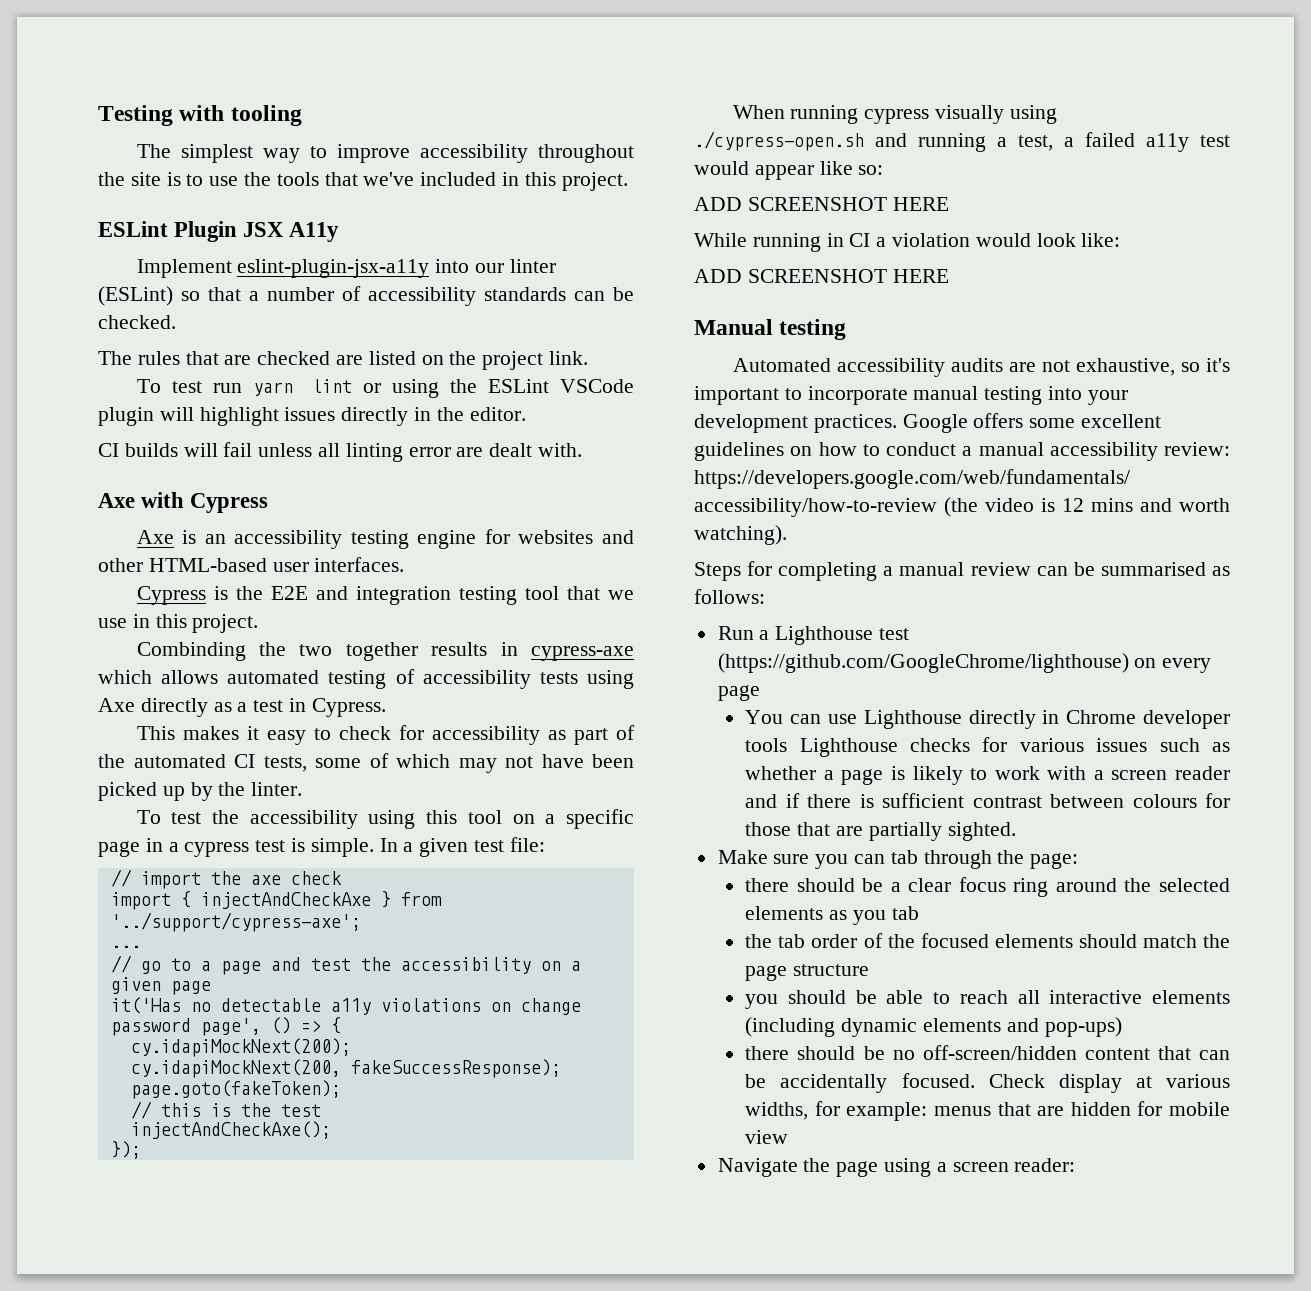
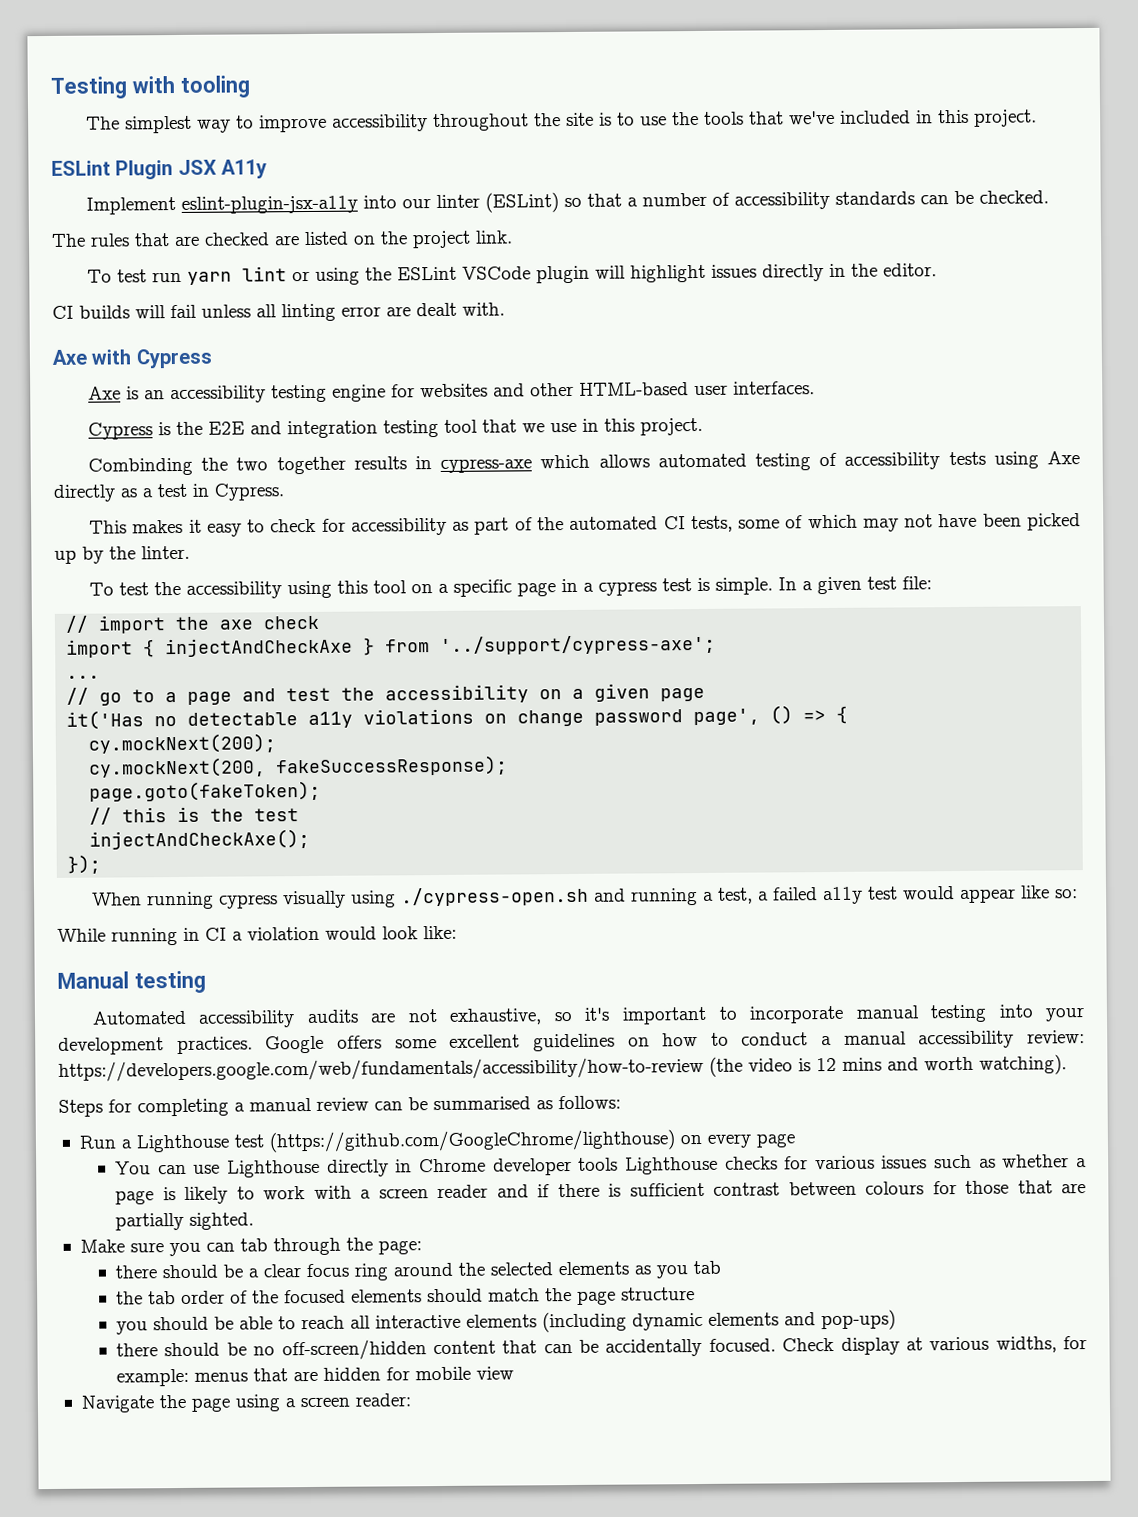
[130,1038,351,1057] [130,1059,341,1078] cy.idapiMockNext(200); // cy.idapiMockNext(200, -> [88,733,277,754] [88,757,267,778] cy.mockNext(200); // cy.mockNext(200,
[694,197,949,211] // ADD SCREENSHOT HERE -> (1078, 894) none
[694,269,949,283] // ADD SCREENSHOT HERE -> (457, 932) none

